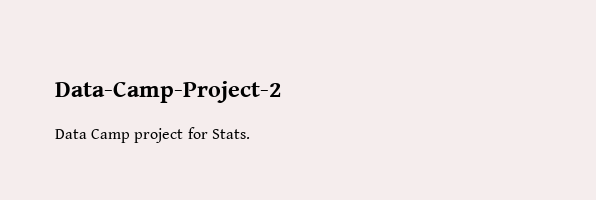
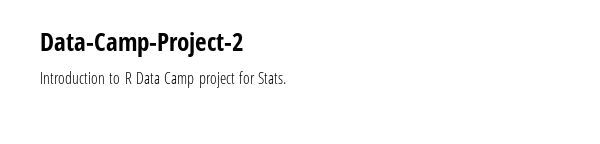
(281, 92) none -> [40,71,132,84] Introduction to R

